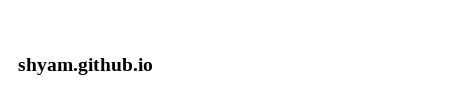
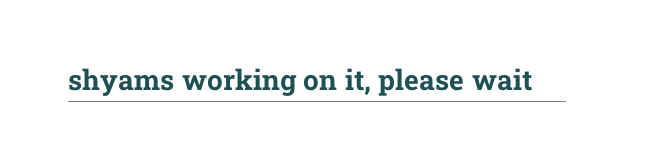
[18,58,153,75] shyam.github.io -> [68,68,532,96] shyams working on it, please wait

